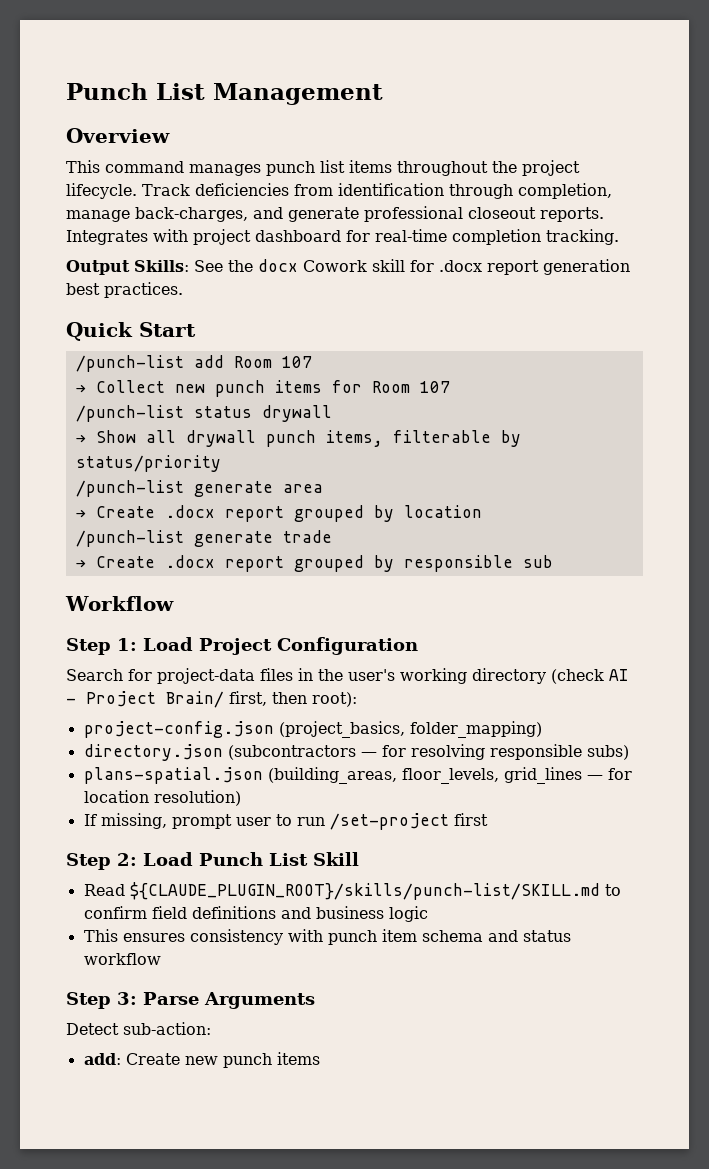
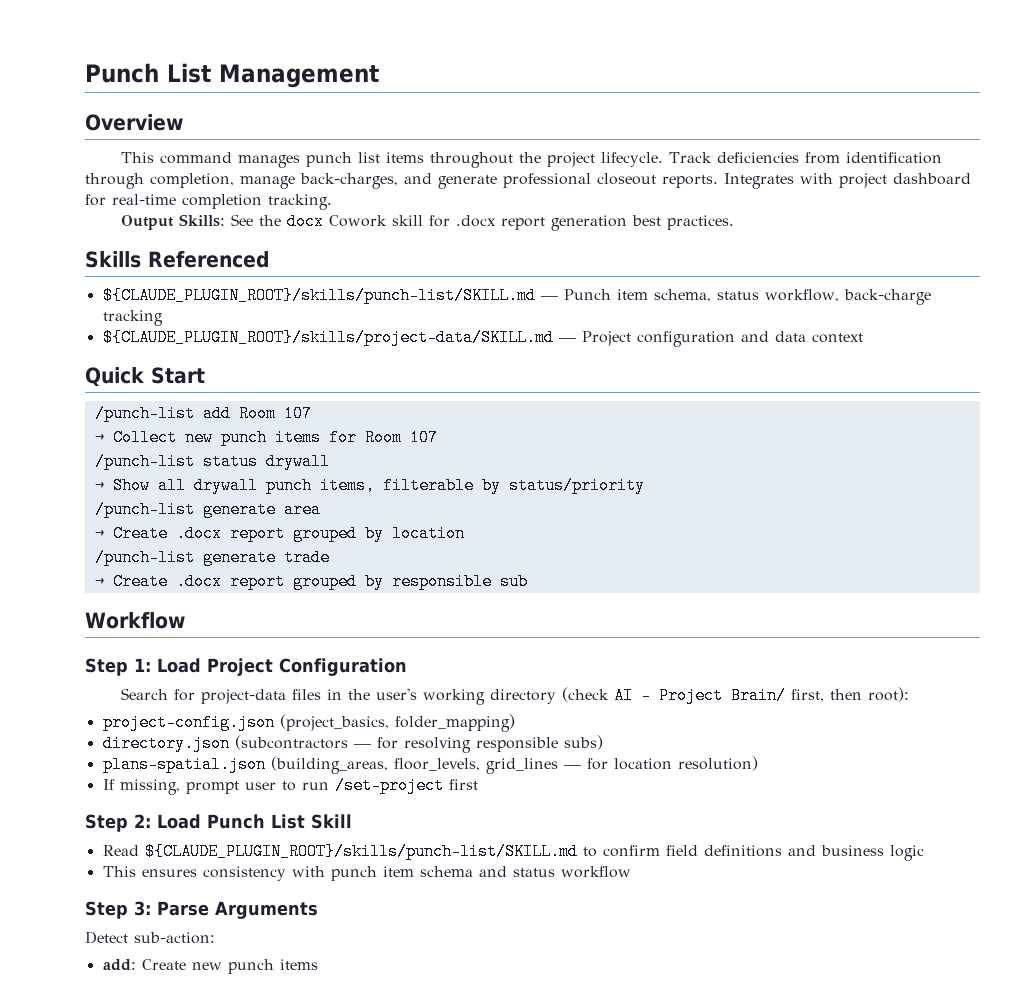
(183, 290) none -> [85,251,270,268] [102,287,931,305] [102,310,163,326] [102,329,863,347] // Skills Referenced // ${CLAUDE_PLUGIN_ROOT}/skills/punch-list/SKILL.md — Punch item schema, status workflow, back-charge tracking // ${CLAUDE_PLUGIN_ROOT}/skills/project-data/SKILL.md — Project configuration and data context

